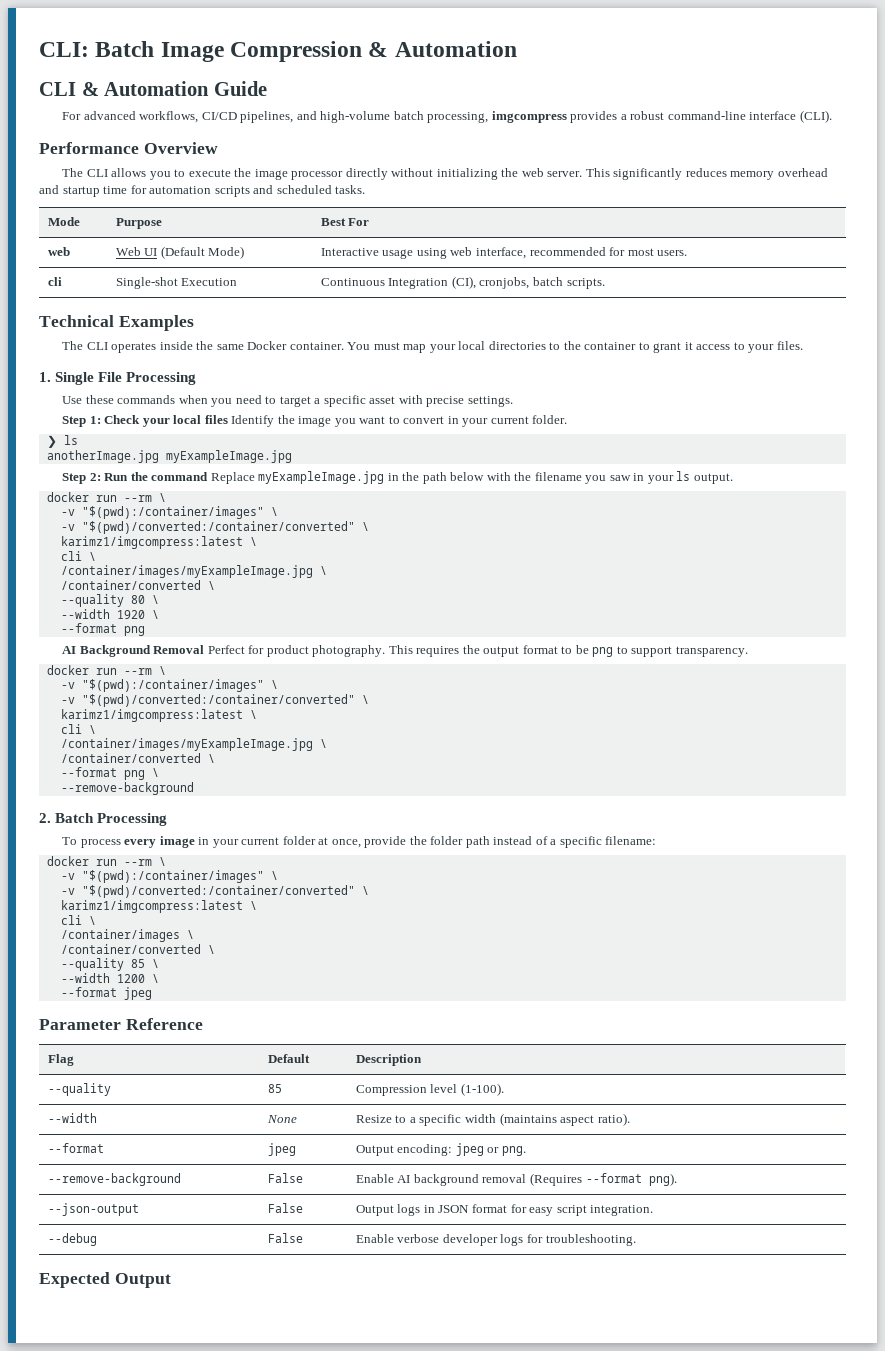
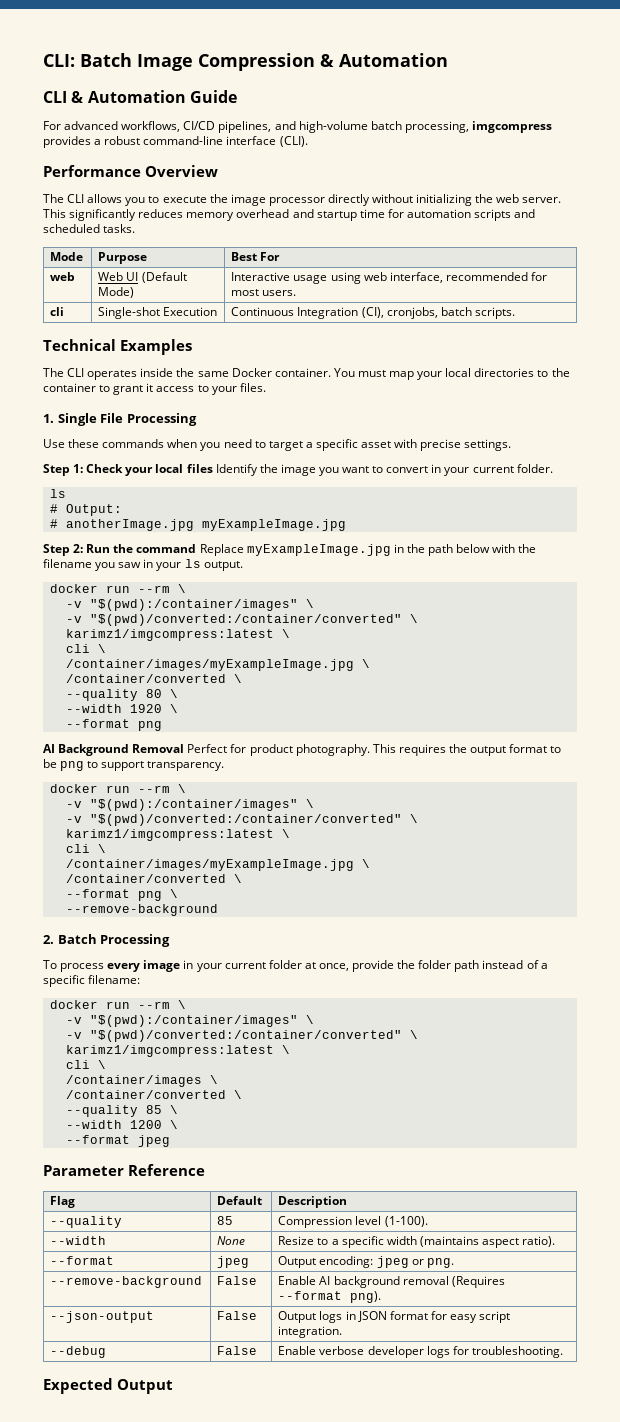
[46,435,57,448] ❯ -> (553, 468) none
(78, 440) none -> [49,504,122,516] [49,519,58,528] # Output: // #

